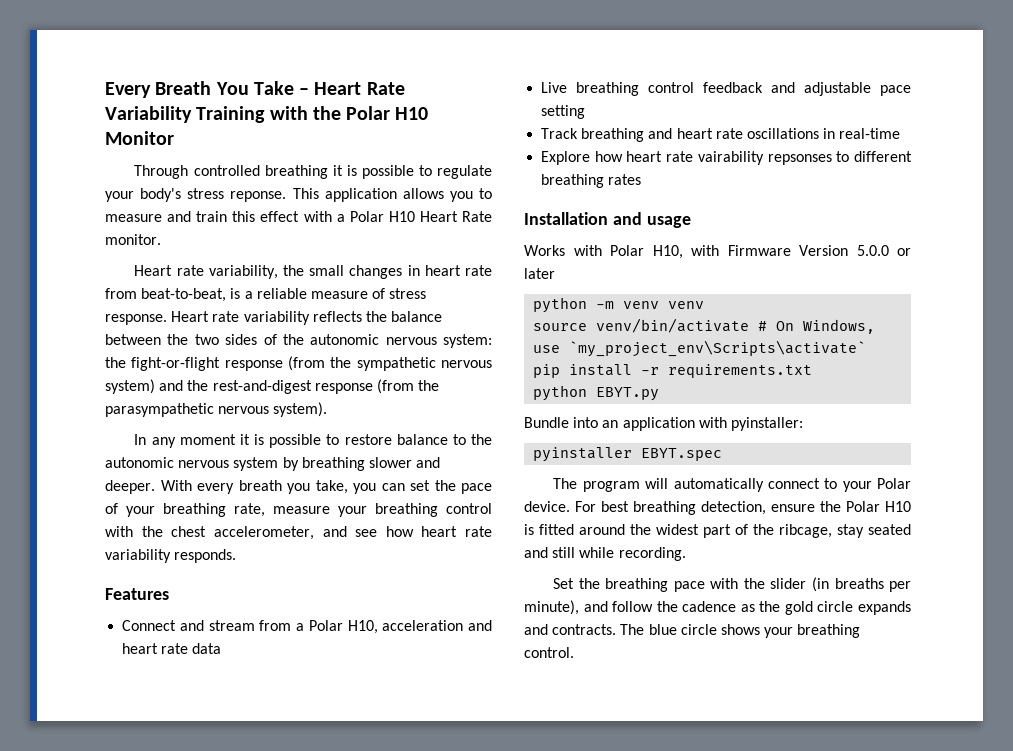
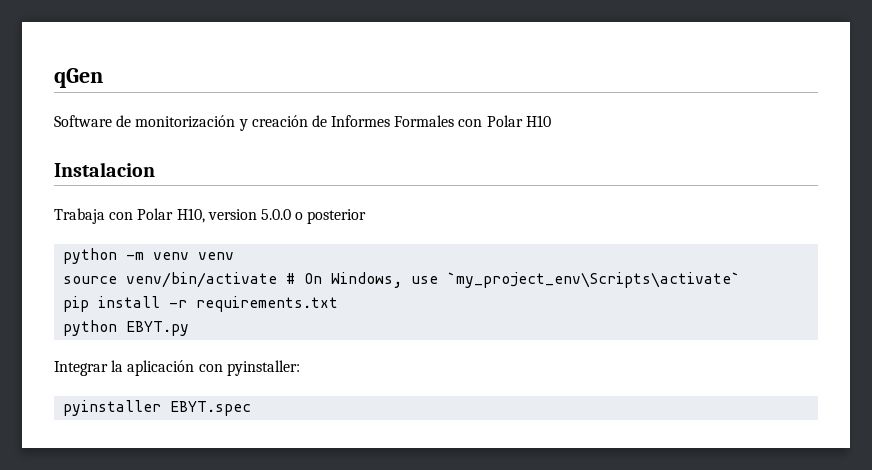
[105,81,405,98] [105,106,429,123] [105,131,174,145] [134,165,492,179] [105,188,492,202] [105,211,492,222] [105,234,161,245] [134,265,492,279] [105,288,427,302] [105,311,443,325] [105,334,492,348] [105,356,492,371] [105,379,440,394] [105,402,328,417] [134,434,492,448] [105,457,441,471] [105,480,492,494] [105,503,492,517] [105,526,492,540] [105,549,237,563] [105,588,169,600] [122,620,492,634] [122,643,222,654] [541,82,911,96] [541,105,586,119] [541,128,901,142] [541,151,912,165] [541,174,642,188] [524,212,691,228] [524,245,911,259] [524,268,555,279] Every Breath You Take – Heart Rate Variability Training with the Polar H10 Monitor // Through controlled breathing it is possible to regulate your body's stress reponse. This application allows you to measure and train this effect with a Polar H10 Heart Rate monitor. // Heart rate variability, the small changes in heart rate from beat-to-beat, is a reliable measure of stress response. Heart rate variability reflects the balance between the two sides of the autonomic nervous system: the fight-or-flight response (from the sympathetic nervous system) and the rest-and-digest response (from the parasympathetic nervous system). // In any moment it is possible to restore balance to the autonomic nervous system by breathing slower and deeper. With every breath you take, you can set the pace of your breathing rate, measure your breathing control with the chest accelerometer, and see how heart rate variability responds. // Features // Connect and stream from a Polar H10, acceleration and heart rate data // Live breathing control feedback and adjustable pace setting // Track breathing and heart rate oscillations in real-time // Explore how heart rate vairability repsonses to different breathing rates // Installation and usage // Works with Polar H10, with Firmware Version 5.0.0 or later -> [54,68,103,88] [54,115,551,131] [54,162,155,177] [54,208,367,224] qGen // Software de monitorización y creación de Informes Formales con Polar H10 // Instalacion // Trabaja con Polar H10, version 5.0.0 o posterior
[524,417,803,431] [533,447,723,462] [553,478,911,492] [524,501,911,515] [524,524,911,538] [524,547,686,561] [553,577,911,592] [524,600,911,615] [524,624,861,638] [524,647,574,658] Bundle into an application with pyinstaller: // pyinstaller EBYT.spec // The program will automatically connect to your Polar device. For best breathing detection, ensure the Polar H10 is fitted around the widest part of the ribcage, stay seated and still while recording. // Set the breathing pace with the slider (in breaths per minute), and follow the cadence as the gold circle expands and contracts. The blue circle shows your breathing control. -> [54,360,300,376] [63,400,252,416] Integrar la aplicación con pyinstaller: // pyinstaller EBYT.spec

